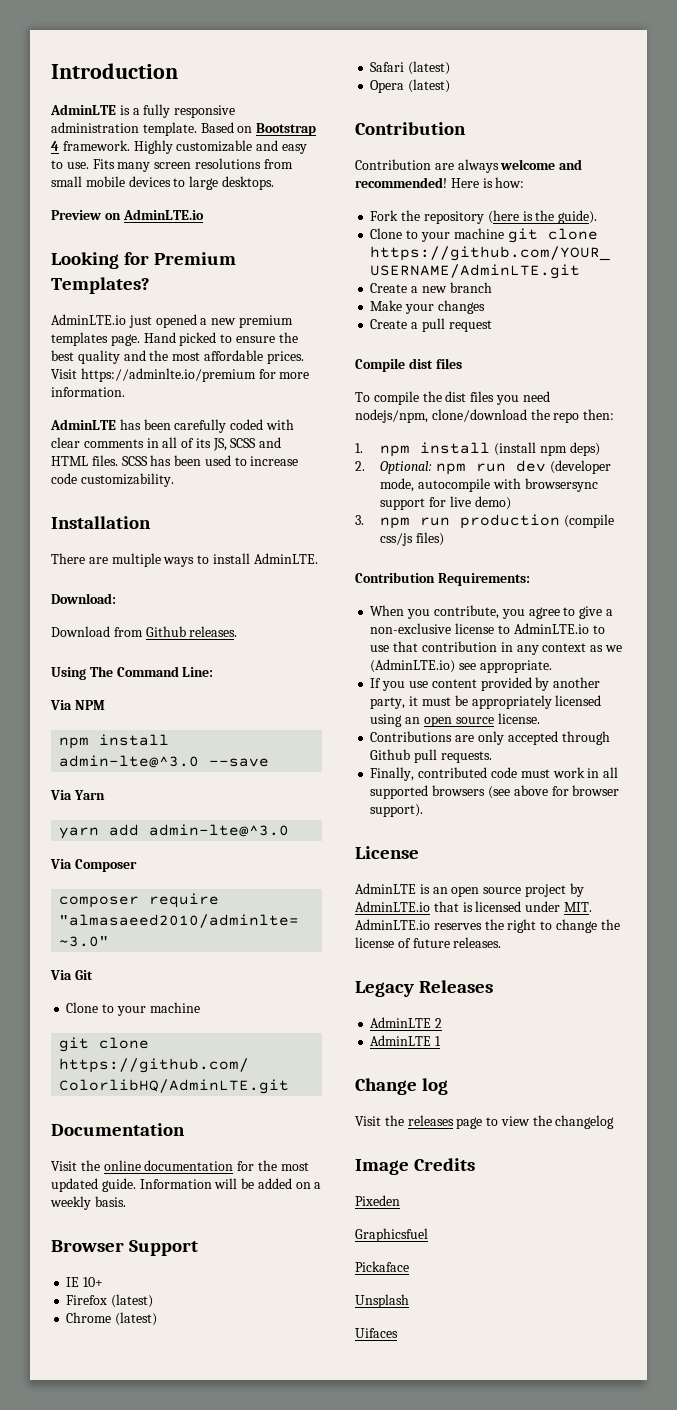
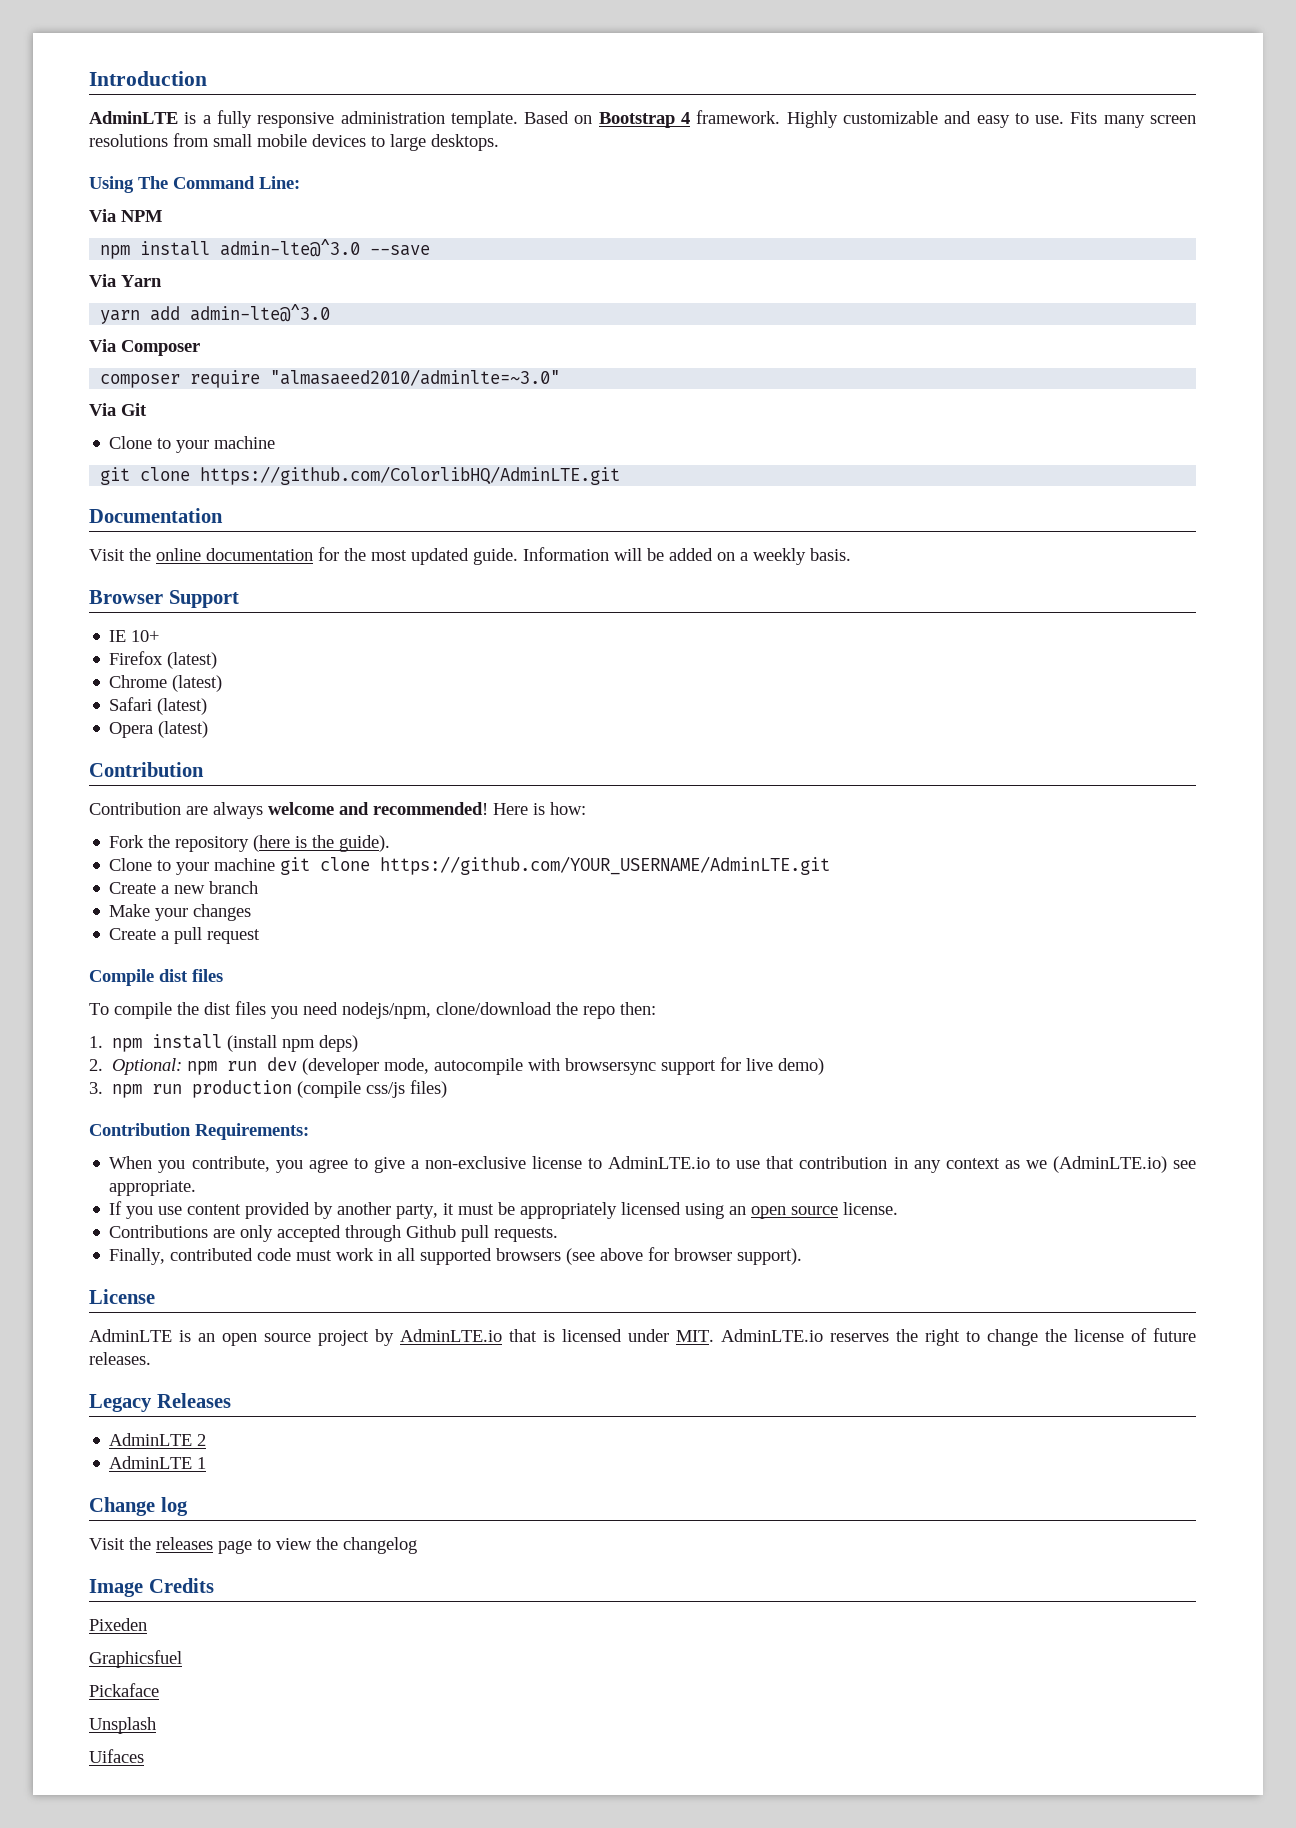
[51,209,204,220] [51,252,237,269] [51,277,150,294] [51,314,293,328] [51,332,298,346] [51,350,304,364] [51,368,310,382] [51,387,125,397] [50,419,294,433] [51,437,282,451] [51,455,299,466] [51,473,174,487] [51,516,151,529] [51,553,318,567] [51,593,116,604] [51,626,238,637] // Preview on AdminLTE.io // Looking for Premium Templates? // AdminLTE.io just opened a new premium templates page. Hand picked to ensure the best quality and the most affordable prices. Visit https://adminlte.io/premium for more information. // AdminLTE has been carefully coded with clear comments in all of its JS, SCSS and HTML files. SCSS has been used to increase code customizability. // Installation // There are multiple ways to install AdminLTE. // Download: // Download from Github releases. -> (499, 142) none

